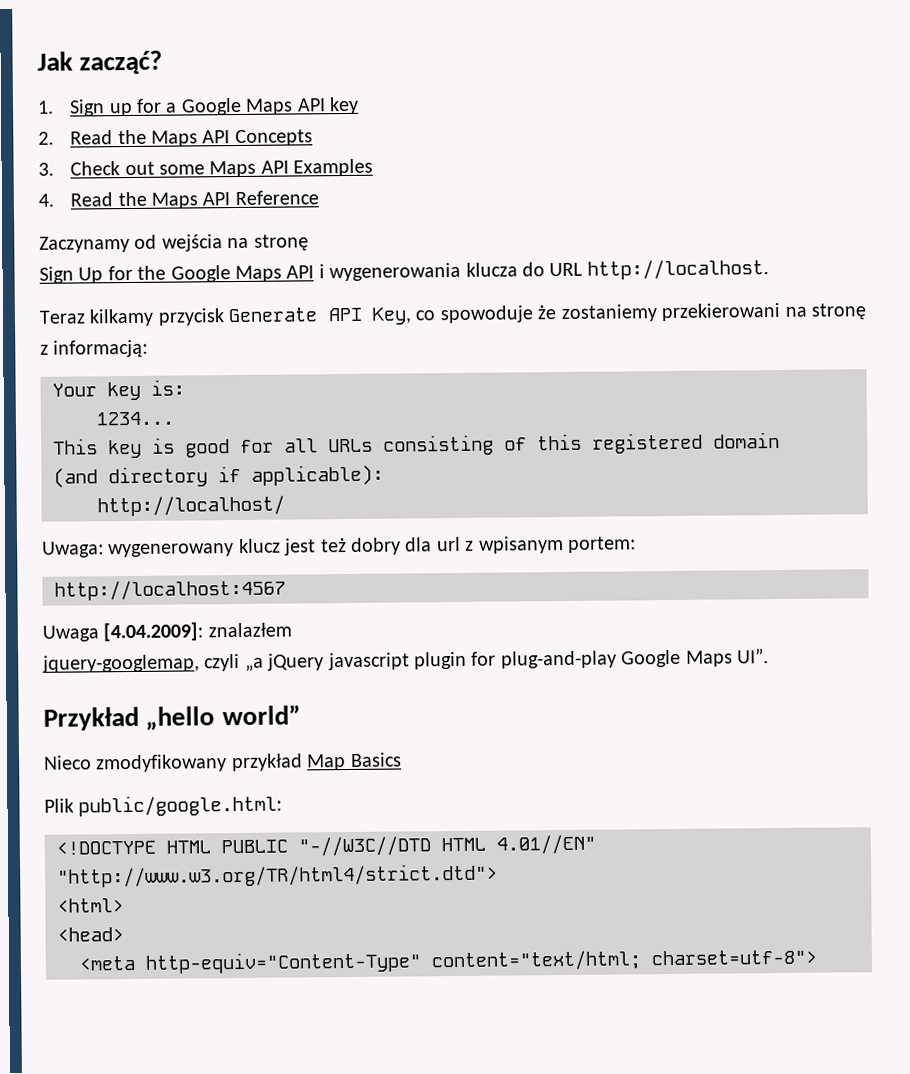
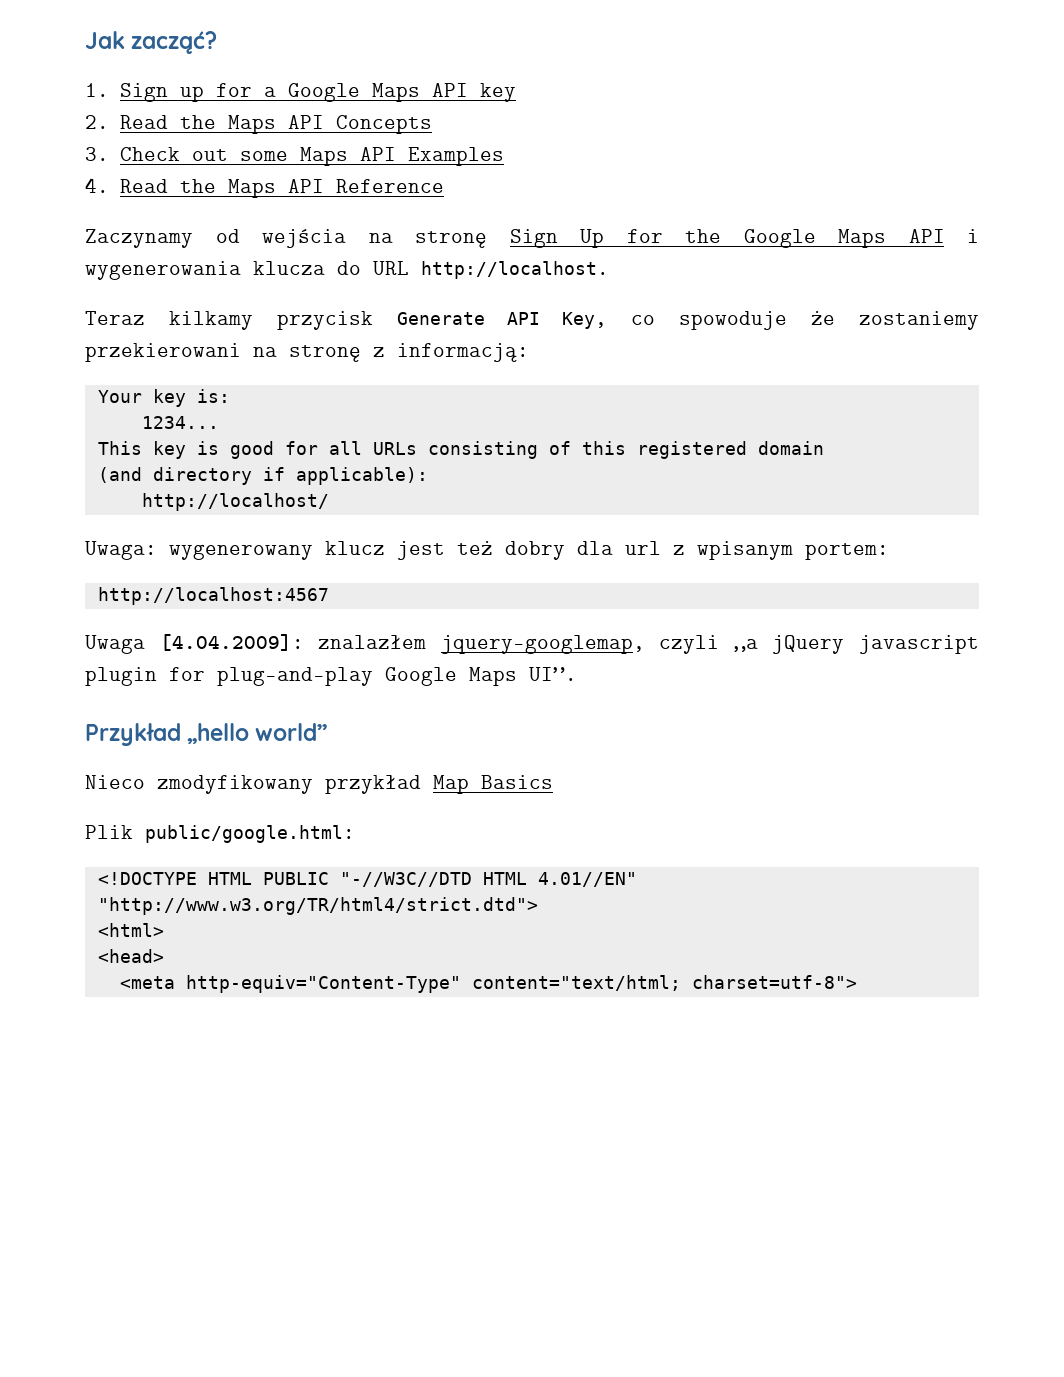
(309, 242) // -> (487, 239) none
(292, 630) // -> (427, 642) none

